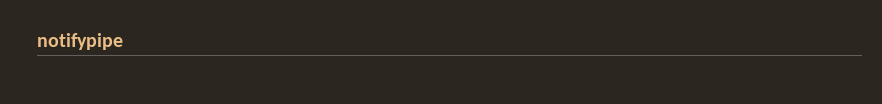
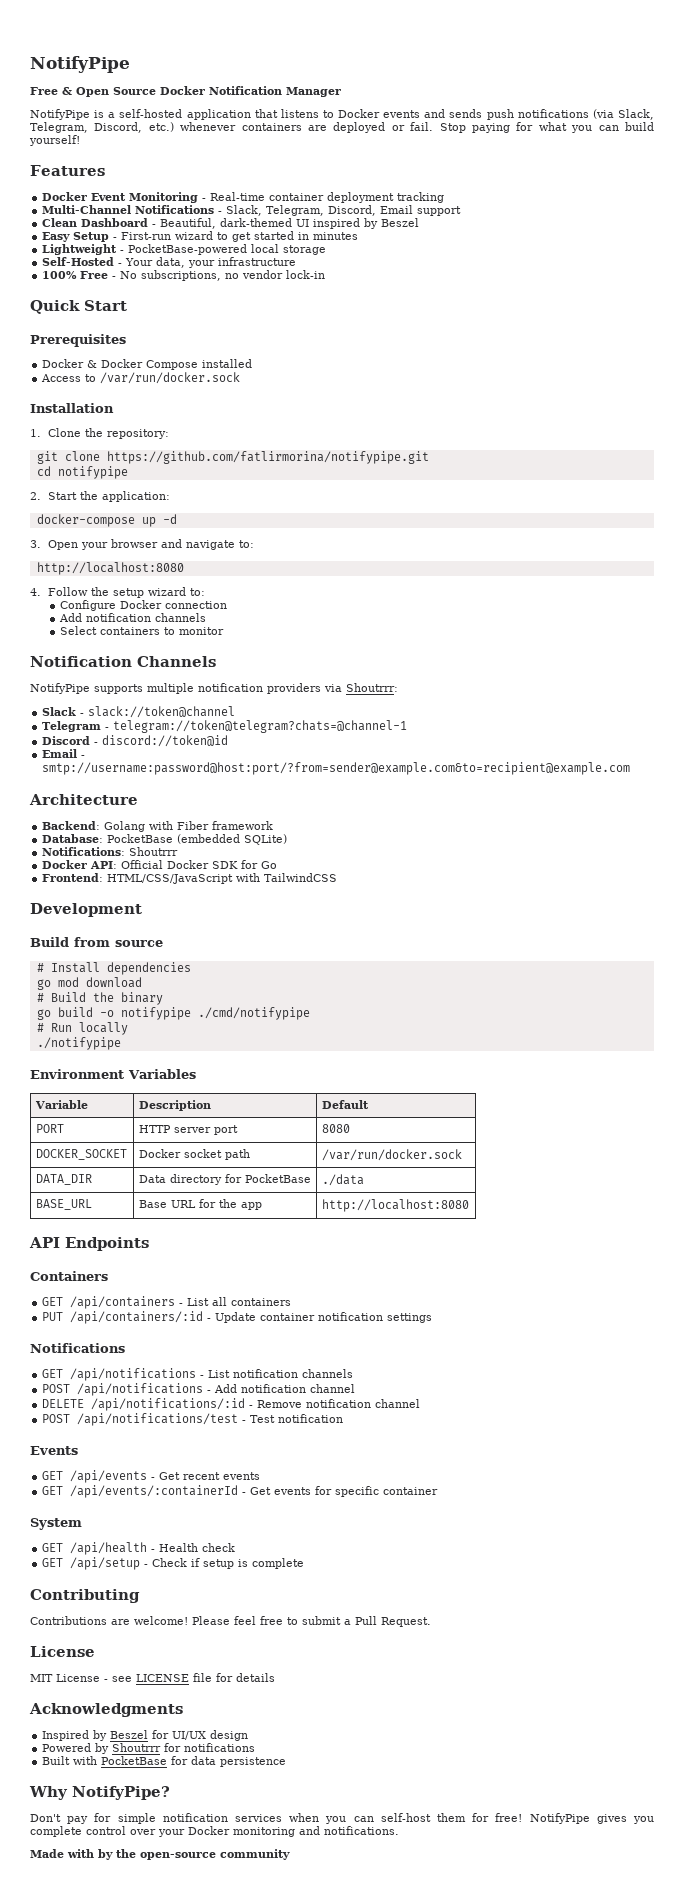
[37,33,123,50] notifypipe -> [30,56,130,73] [30,86,341,97] [30,109,654,120] [30,122,654,133] [29,135,80,146] [30,165,105,176] [42,192,445,203] [42,205,462,216] [42,218,420,229] [42,231,359,242] [42,244,327,255] [42,257,297,268] [42,270,326,281] [30,300,127,314] [30,334,126,347] [42,359,253,370] [41,372,241,384] [30,403,114,413] [30,428,170,439] [36,451,429,464] [36,466,128,479] [30,491,171,502] [36,514,177,527] [30,539,255,550] [36,562,184,575] [30,587,206,598] [60,600,228,611] [59,613,207,622] [60,626,225,635] [30,656,216,667] [30,683,398,694] [42,706,236,718] [42,720,408,733] [42,735,229,747] [42,749,86,758] [42,762,631,775] [29,794,138,805] [42,821,274,832] [42,834,288,845] [42,847,179,856] [42,860,278,869] [42,873,338,884] [30,903,142,917] [30,937,163,947] [36,962,191,975] [36,977,142,990] [36,992,163,1005] [36,1007,310,1020] [36,1022,128,1035] [36,1037,121,1050] [30,1069,196,1079] [34,1100,88,1109] [138,1100,211,1111] [321,1100,369,1109] [35,1124,64,1133] [138,1125,238,1135] [321,1124,350,1133] [35,1149,127,1160] [138,1149,250,1160] [321,1149,462,1161] [35,1174,92,1185] [138,1174,311,1185] [321,1174,364,1186] [35,1199,92,1210] [138,1199,262,1210] [321,1199,469,1212] [29,1237,149,1251] [30,1271,108,1281] [42,1296,292,1309] [42,1311,433,1324] [30,1343,125,1353] [42,1368,354,1381] [42,1383,356,1396] [42,1398,421,1411] [42,1413,344,1426] [30,1446,78,1455] [42,1470,261,1483] [42,1485,439,1498] [30,1518,82,1530] [42,1542,236,1555] [42,1557,305,1570] [30,1589,140,1603] [30,1616,431,1627] [30,1646,95,1657] [30,1673,275,1682] [29,1703,183,1717] [42,1730,249,1741] [42,1743,256,1754] [42,1756,287,1767] [29,1786,170,1800] [30,1813,654,1824] [30,1826,399,1837] [30,1849,290,1860] NotifyPipe // Free & Open Source Docker Notification Manager // NotifyPipe is a self-hosted application that listens to Docker events and sends push notifications (via Slack, Telegram, Discord, etc.) whenever containers are deployed or fail. Stop paying for what you can build yourself! // Features // Docker Event Monitoring - Real-time container deployment tracking // Multi-Channel Notifications - Slack, Telegram, Discord, Email support // Clean Dashboard - Beautiful, dark-themed UI inspired by Beszel // Easy Setup - First-run wizard to get started in minutes // Lightweight - PocketBase-powered local storage // Self-Hosted - Your data, your infrastructure // 100% Free - No subscriptions, no vendor lock-in // Quick Start // Prerequisites // Docker & Docker Compose installed // Access to /var/run/docker.sock // Installation // 1. Clone the repository: // git clone https://github.com/fatlirmorina/notifypipe.git // cd notifypipe // 2. Start the application: // docker-compose up -d // 3. Open your browser and navigate to: // http://localhost:8080 // 4. Follow the setup wizard to: // Configure Docker connection // Add notification channels // Select containers to monitor // Notification Channels // NotifyPipe supports multiple notification providers via Shoutrrr: // Slack - slack://token@channel // Telegram - telegram://token@telegram?chats=@channel-1 // Discord - discord://token@id // Email - smtp://username:password@host:port/?from=sender@example.com&to=recipient@example.com // Architecture // Backend: Golang with Fiber framework // Database: PocketBase (embedded SQLite) // Notifications: Shoutrrr // Docker API: Official Docker SDK for Go // Frontend: HTML/CSS/JavaScript with TailwindCSS // Development // Build from source // # Install dependencies // go mod download // # Build the binary // go build -o notifypipe ./cmd/notifypipe // # Run locally // ./notifypipe // Environment Variables // Variable | Description | Default // PORT | HTTP server port | 8080 // DOCKER_SOCKET | Docker socket path | /var/run/docker.sock // DATA_DIR | Data directory for PocketBase | ./data // BASE_URL | Base URL for the app | http://localhost:8080 // API Endpoints // Containers // GET /api/containers - List all containers // PUT /api/containers/:id - Update container notification settings // Notifications // GET /api/notifications - List notification channels // POST /api/notifications - Add notification channel // DELETE /api/notifications/:id - Remove notification channel // POST /api/notifications/test - Test notification // Events // GET /api/events - Get recent events // GET /api/events/:containerId - Get events for specific container // System // GET /api/health - Health check // GET /api/setup - Check if setup is complete // Contributing // Contributions are welcome! Please feel free to submit a Pull Request. // License // MIT License - see LICENSE file for details // Acknowledgments // Inspired by Beszel for UI/UX design // Powered by Shoutrrr for notifications // Built with PocketBase for data persistence // Why NotifyPipe? // Don't pay for simple notification services when you can self-host them for free! NotifyPipe gives you complete control over your Docker monitoring and notifications. // Made with by the open-source community

